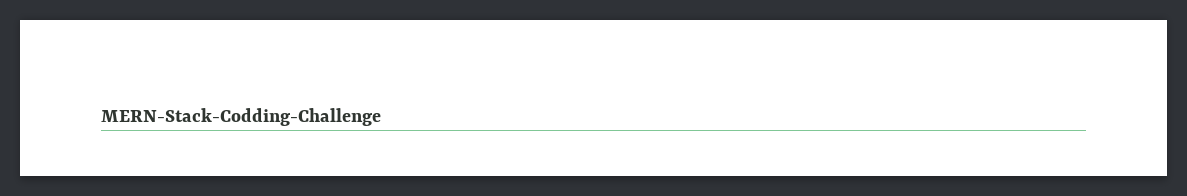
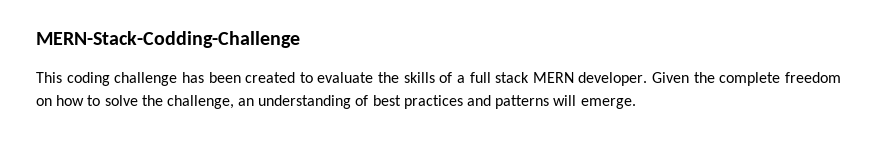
(381, 117) none -> [36,72,842,86] [36,95,636,109] // This coding challenge has been created to evaluate the skills of a full stack MERN developer. Given the complete freedom on how to solve the challenge, an understanding of best practices and patterns will emerge.

